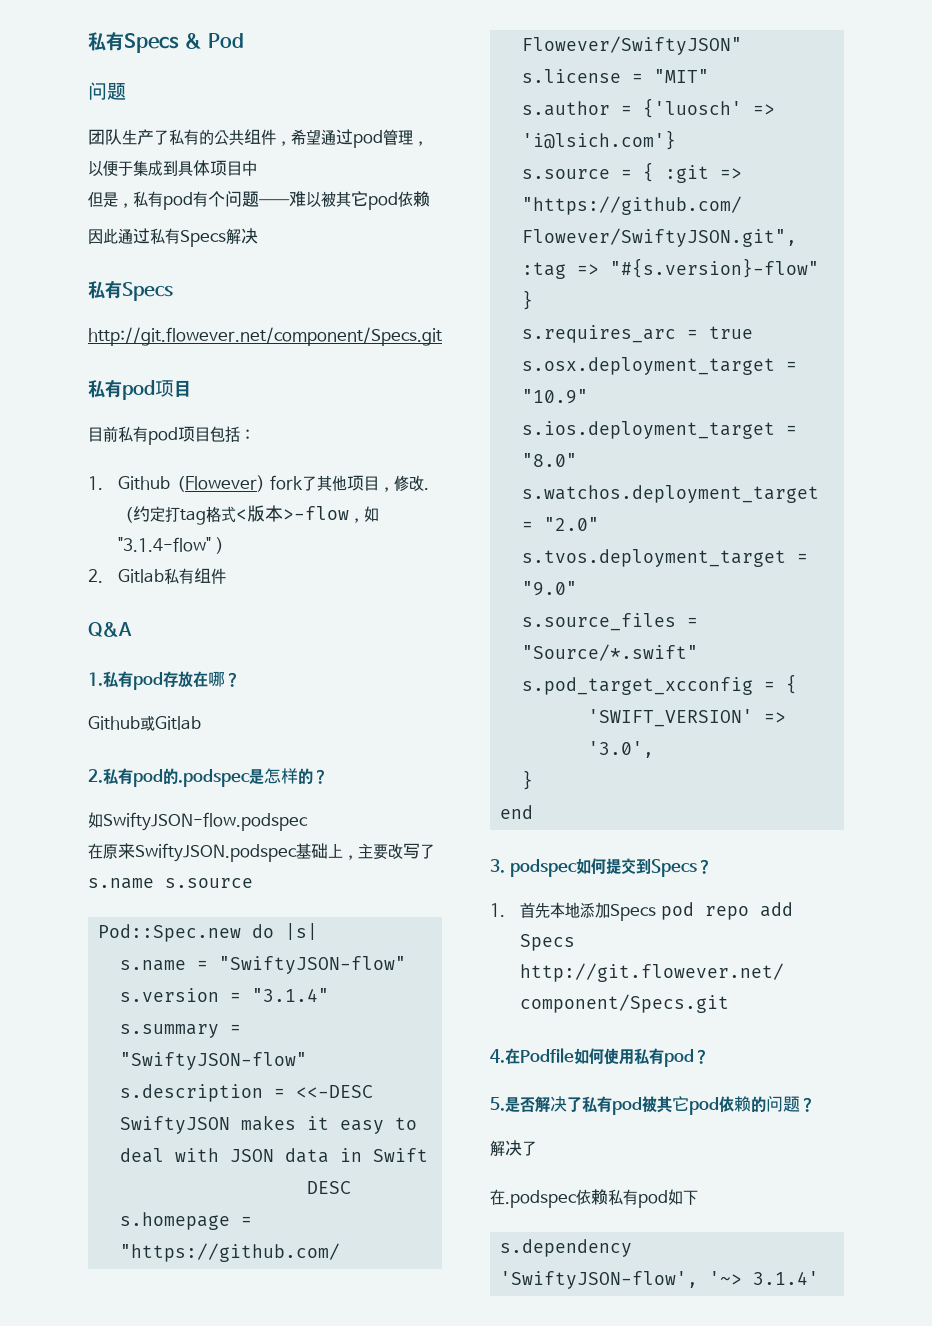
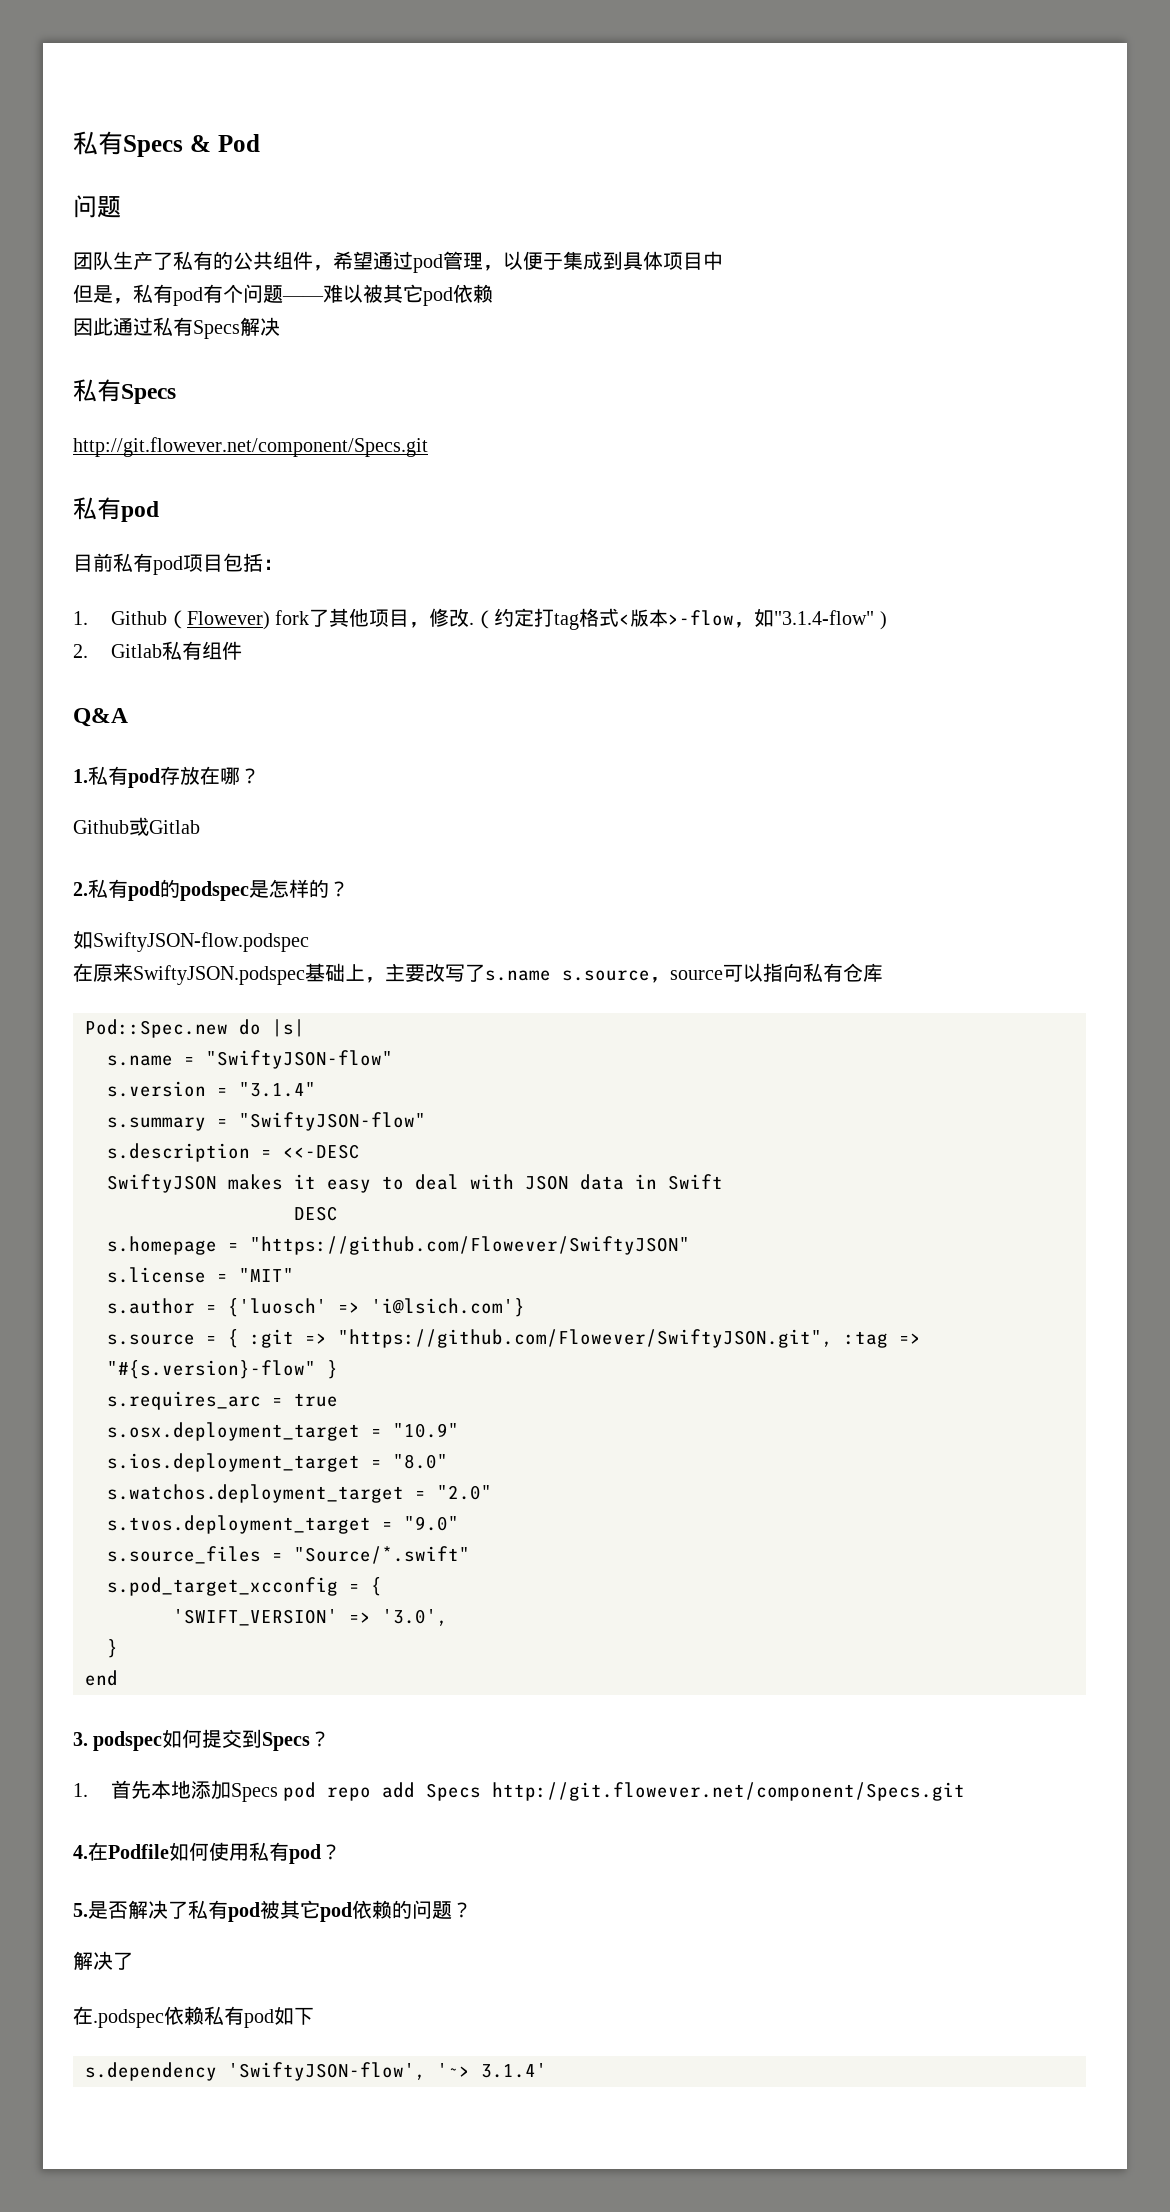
[155,380,191,397] 项目 -> (159, 511) none
[178,769,250,787] .podspec -> [180,881,249,901] podspec
(253, 883) none -> [650,963,883,983] ，source可以指向私有仓库

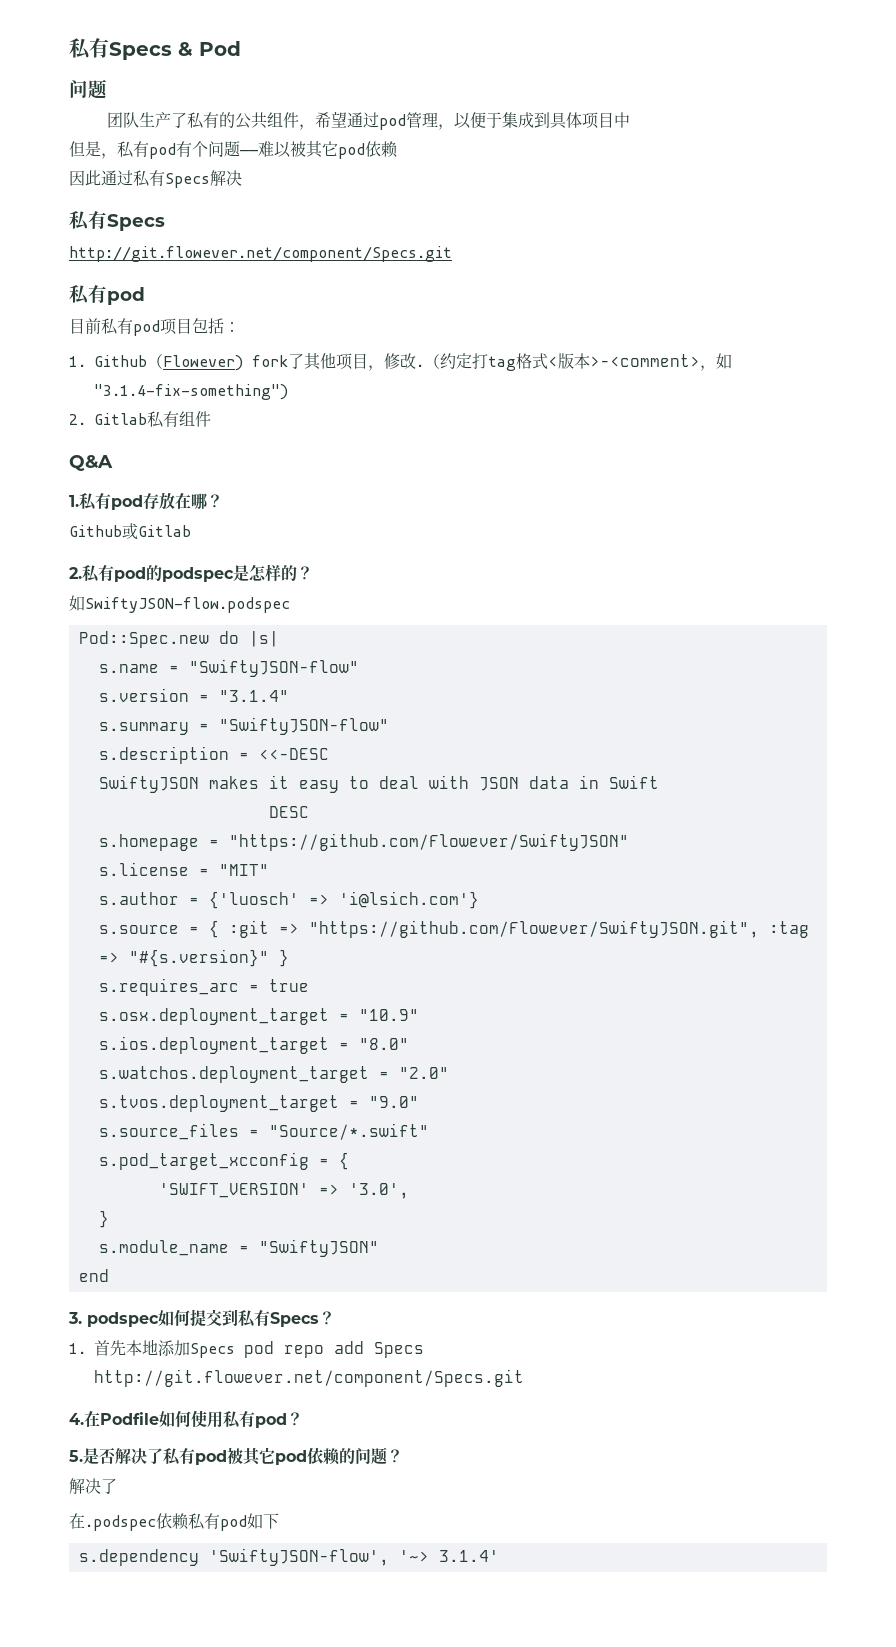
[668,608,887,630] >-flow，如"3.1.4-flow" ) -> [590,353,732,371] [94,384,288,400] >-<comment>，如"3.1.4-fix-something")
[73,963,883,985] // 在原来SwiftyJSON.podspec基础上，主要改写了s.name s.source，source可以指向私有仓库 -> (290, 605) none
[107,1360,316,1379] "#{s.version}-flow" -> [128,949,269,967] "#{s.version}"
(118, 1648) none -> [98,1239,379,1257] // s.module_name = "SwiftyJSON"
(263, 1738) none -> [238,1310,270,1328] 私有

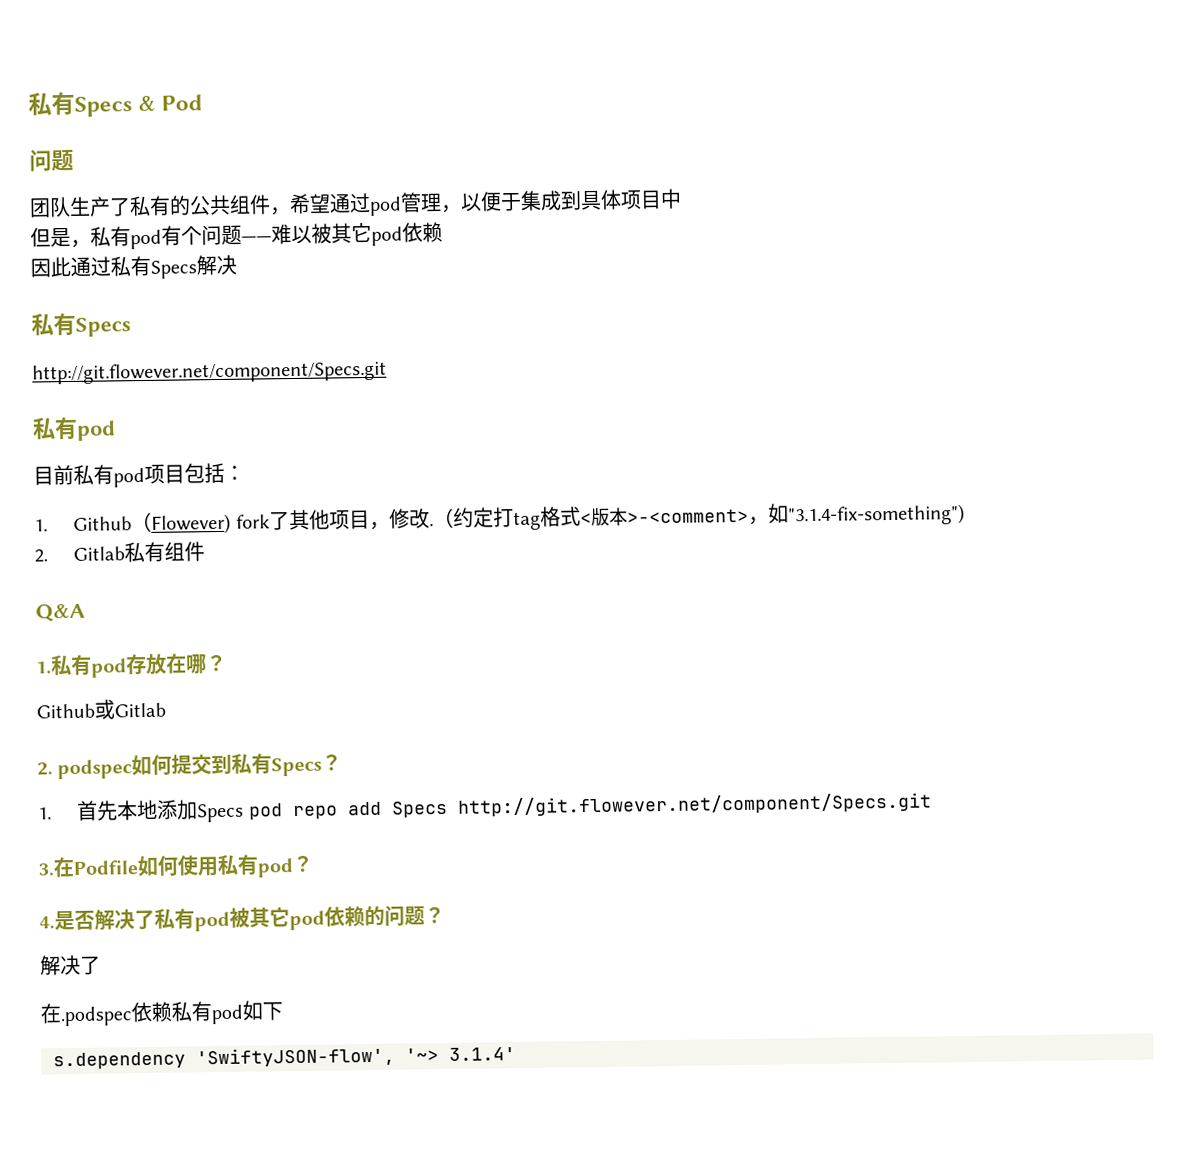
[82,564,313,583] [69,595,290,613] [78,631,279,648] [98,659,359,677] [98,688,289,702] [98,717,389,735] [98,746,329,764] [98,775,659,793] [268,806,309,818] [98,833,629,851] [98,862,269,876] [98,891,479,909] [98,920,809,938] [98,949,289,967] [98,978,309,996] [98,1008,419,1025] [98,1036,409,1054] [98,1066,449,1083] [98,1095,419,1112] [98,1123,429,1140] [98,1152,349,1170] [158,1183,409,1199] [98,1210,109,1228] [98,1239,379,1257] [78,1269,109,1282] [68,1312,82,1324] 私有pod的podspec是怎样的？ // 如SwiftyJSON-flow.podspec // Pod::Spec.new do |s| // s.name = "SwiftyJSON-flow" // s.version = "3.1.4" // s.summary = "SwiftyJSON-flow" // s.description = <<-DESC // SwiftyJSON makes it easy to deal with JSON data in Swift // DESC // s.homepage = "https://github.com/Flowever/SwiftyJSON" // s.license = "MIT" // s.author = {'luosch' => 'i@lsich.com'} // s.source = { :git => "https://github.com/Flowever/SwiftyJSON.git", :tag => "#{s.version}" } // s.requires_arc = true // s.osx.deployment_target = "10.9" // s.ios.deployment_target = "8.0" // s.watchos.deployment_target = "2.0" // s.tvos.deployment_target = "9.0" // s.source_files = "Source/*.swift" // s.pod_target_xcconfig = { // 'SWIFT_VERSION' => '3.0', // } // s.module_name = "SwiftyJSON" // end // 3. -> (53, 769) none
[69,1413,84,1425] 4. -> [38,863,54,876] 3.
[69,1450,83,1462] 5. -> [39,916,55,929] 4.

